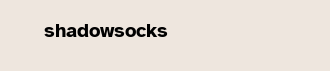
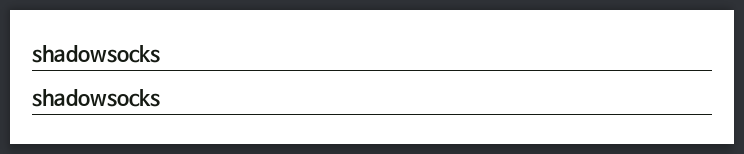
[44,24,168,37] shadowsocks -> [32,45,160,63] [32,89,160,107] shadowsocks // shadowsocks

